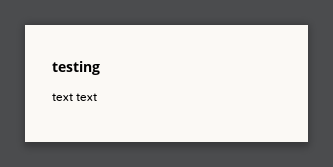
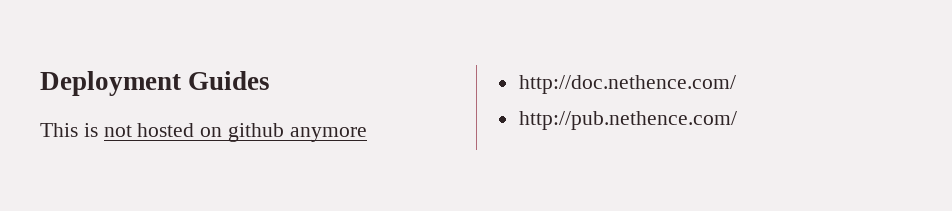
[52,61,100,75] [52,93,98,101] testing // text text -> [40,71,271,96] [40,123,367,142] [518,75,736,94] [518,111,737,130] Deployment Guides // This is not hosted on github anymore // http://doc.nethence.com/ // http://pub.nethence.com/

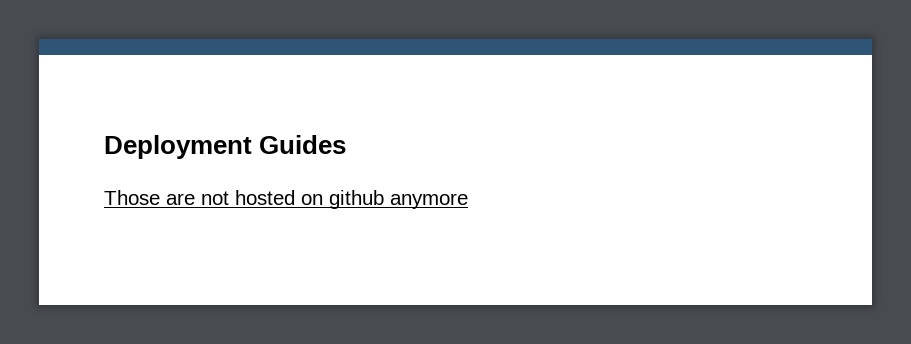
[40,123,98,137] This is -> [104,190,195,205] Those are
[518,75,736,94] [518,111,737,130] // http://doc.nethence.com/ // http://pub.nethence.com/ -> (468, 201) none

